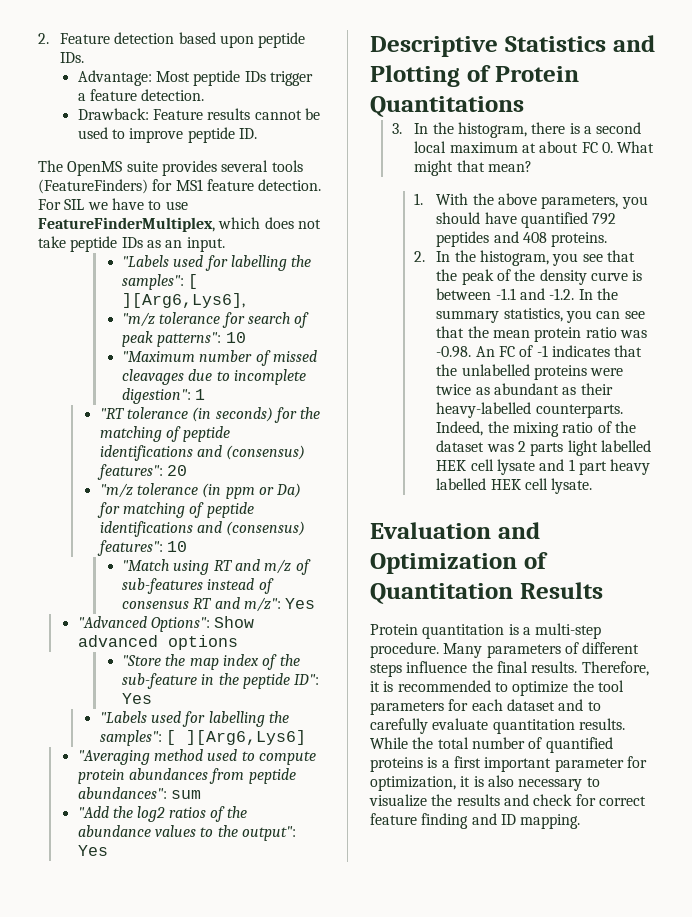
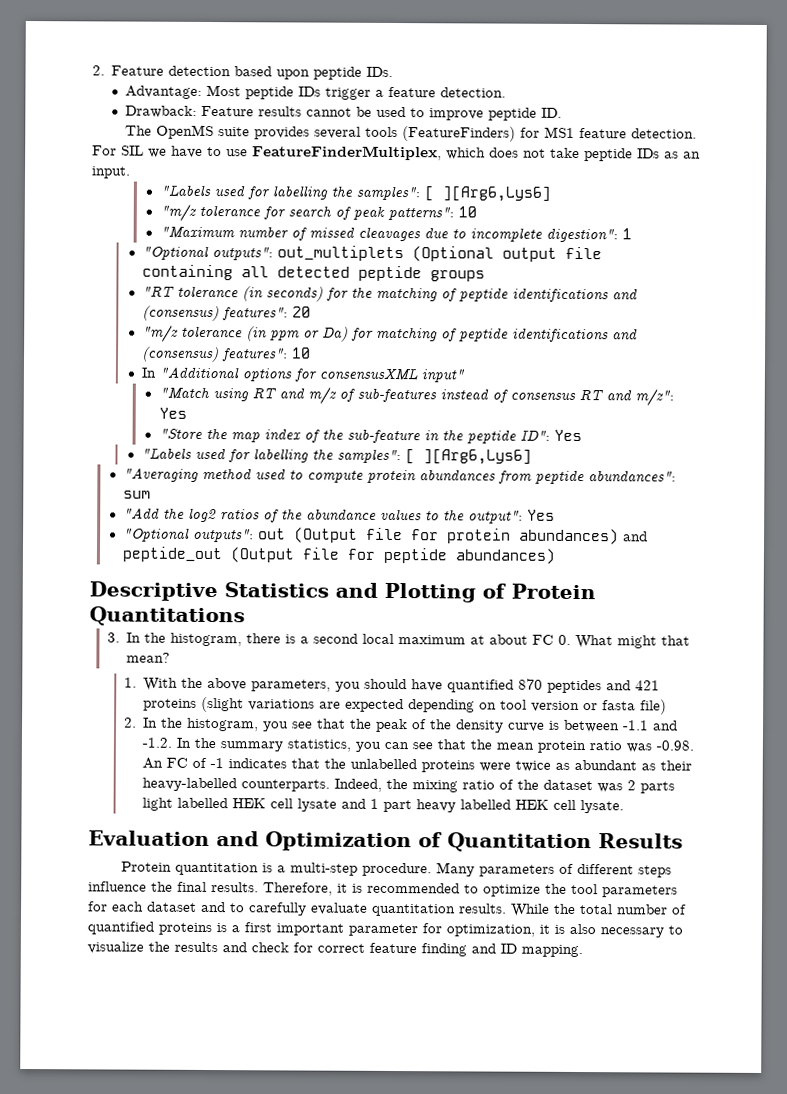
[121,293,245,308] ][Arg6,Lys6], -> [441,186,551,202] ][Arg6,Lys6]
(206, 394) none -> [142,245,603,262] [142,264,486,282] // "Optional outputs": out_multiplets (Optional output file containing all detected peptide groups
(188, 546) none -> [141,366,466,383] // In "Additional options for consensusXML input"
[77,616,255,632] [77,635,238,650] // "Advanced Options": Show advanced options -> (187, 413) none
(108, 850) none -> [123,527,649,545] [122,546,556,564] // "Optional outputs": out (Output file for protein abundances) and peptide_out (Output file for peptide abundances)
[592,213,617,225] 792 -> [518,678,544,690] 870
[522,232,608,247] 408 proteins. -> [635,680,661,691] [143,696,668,715] 421 proteins (slight variations are expected depending on tool version or fasta file)

